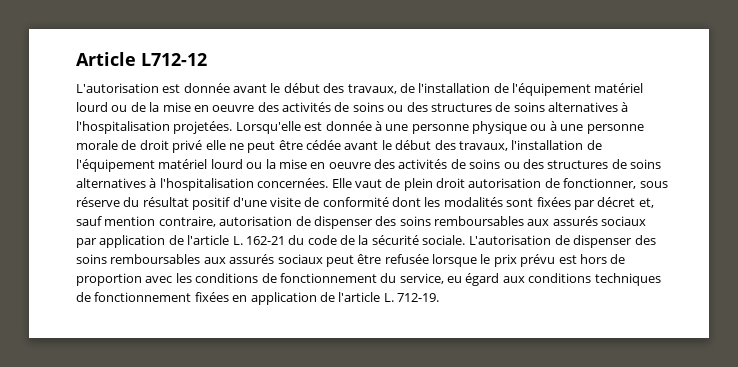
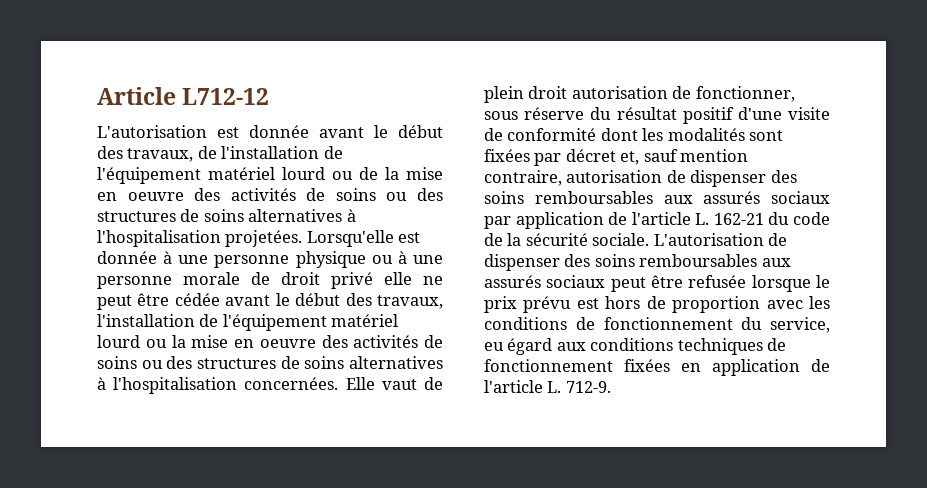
[397,293,439,302] 712-19. -> [565,381,611,393] 712-9.

